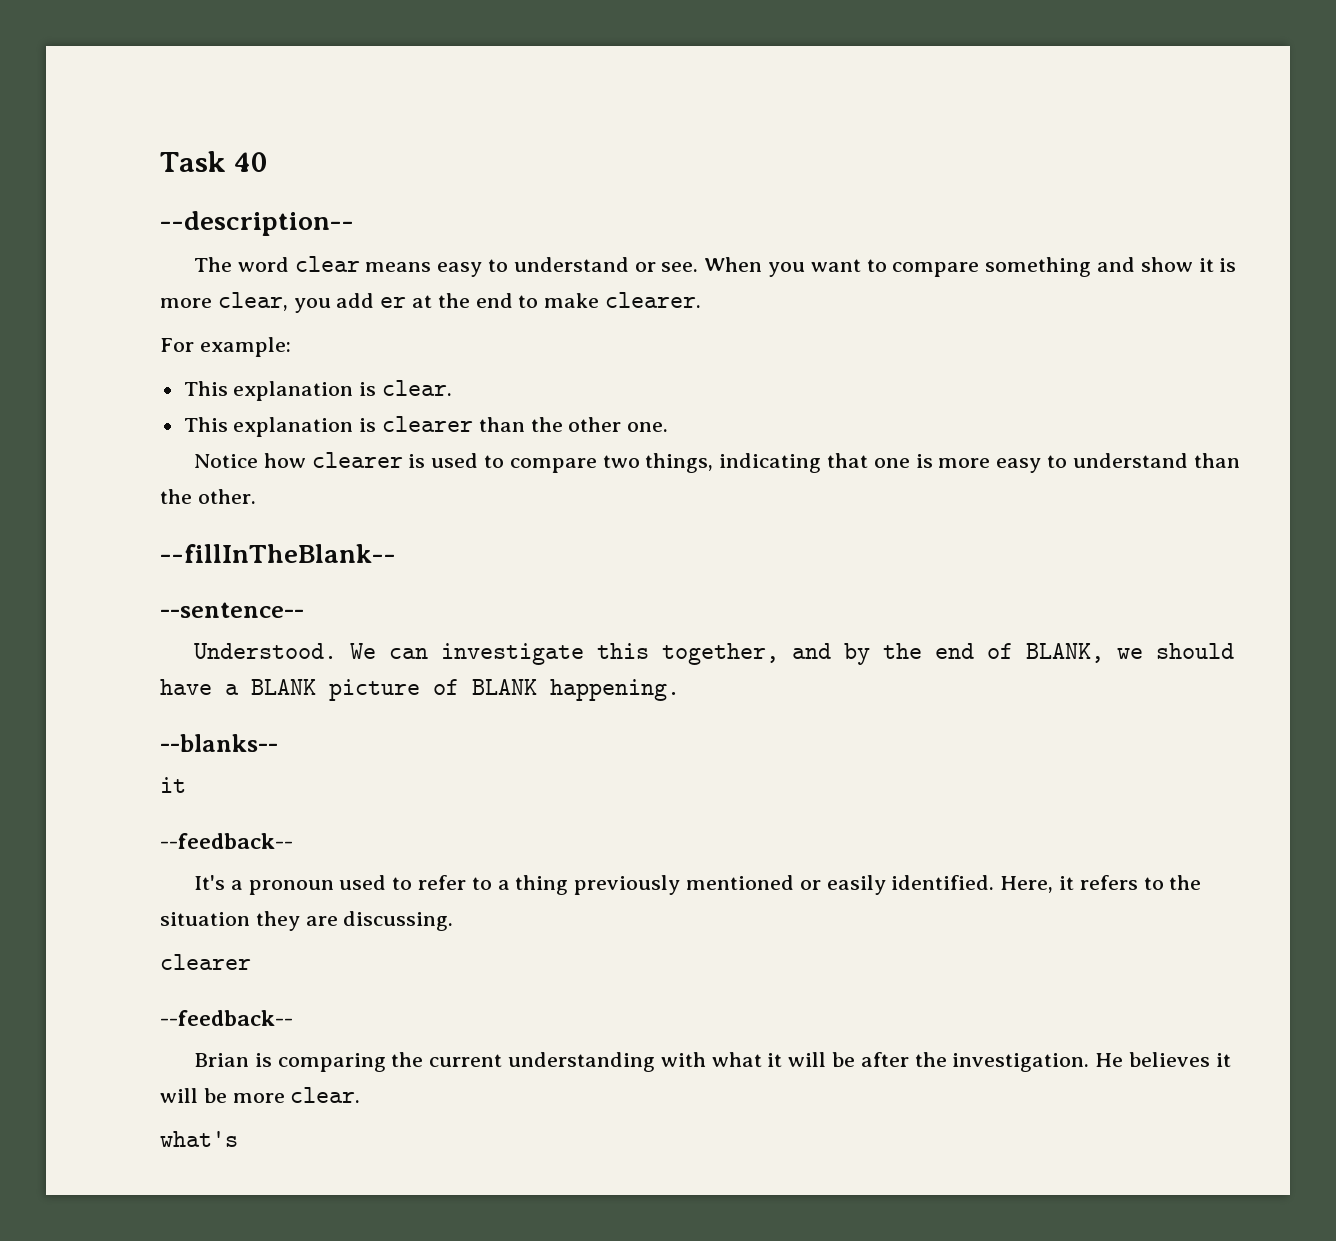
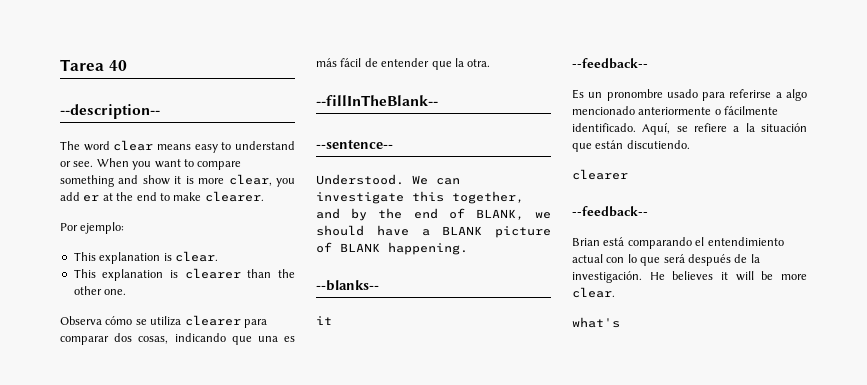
[160,151,226,172] Task -> [60,59,104,71] Tarea
[160,337,291,357] For example: -> [60,222,125,234] Por ejemplo:
[193,452,1240,473] [160,489,256,504] Notice how clearer is used to compare two things, indicating that one is more easy to understand than the other. -> [60,315,267,328] [60,333,295,345] [316,58,491,70] Observa cómo se utiliza clearer para comparar dos cosas, indicando que una es más fácil de entender que la otra.
[193,875,1202,895] [160,911,454,931] [160,954,251,970] [160,1010,293,1026] [193,1052,1090,1072] It's a pronoun used to refer to a thing previously mentioned or easily identified. Here, it refers to the situation they are discussing. // clearer // --feedback-- // Brian is comparing the current understanding with what it will be after the investigation. -> [572,89,807,101] [572,106,779,115] [572,123,807,135] [572,140,690,152] [572,169,628,180] [572,206,648,217] [572,237,784,249] [572,254,760,266] [572,271,642,283] Es un pronombre usado para referirse a algo mencionado anteriormente o fácilmente identificado. Aquí, se refiere a la situación que están discutiendo. // clearer // --feedback-- // Brian está comparando el entendimiento actual con lo que será después de la investigación.

